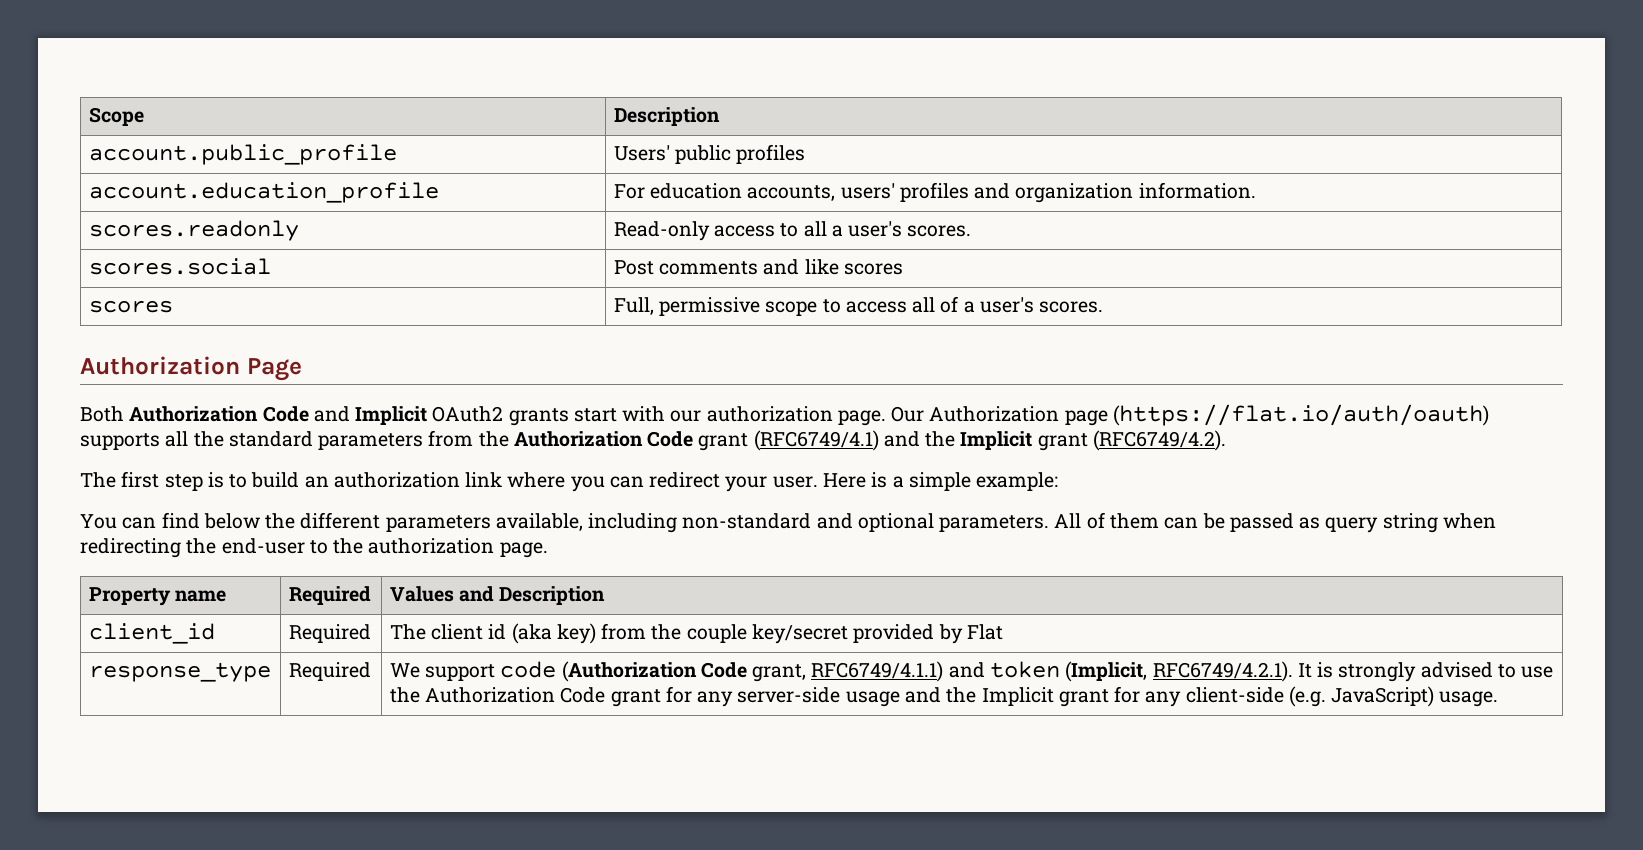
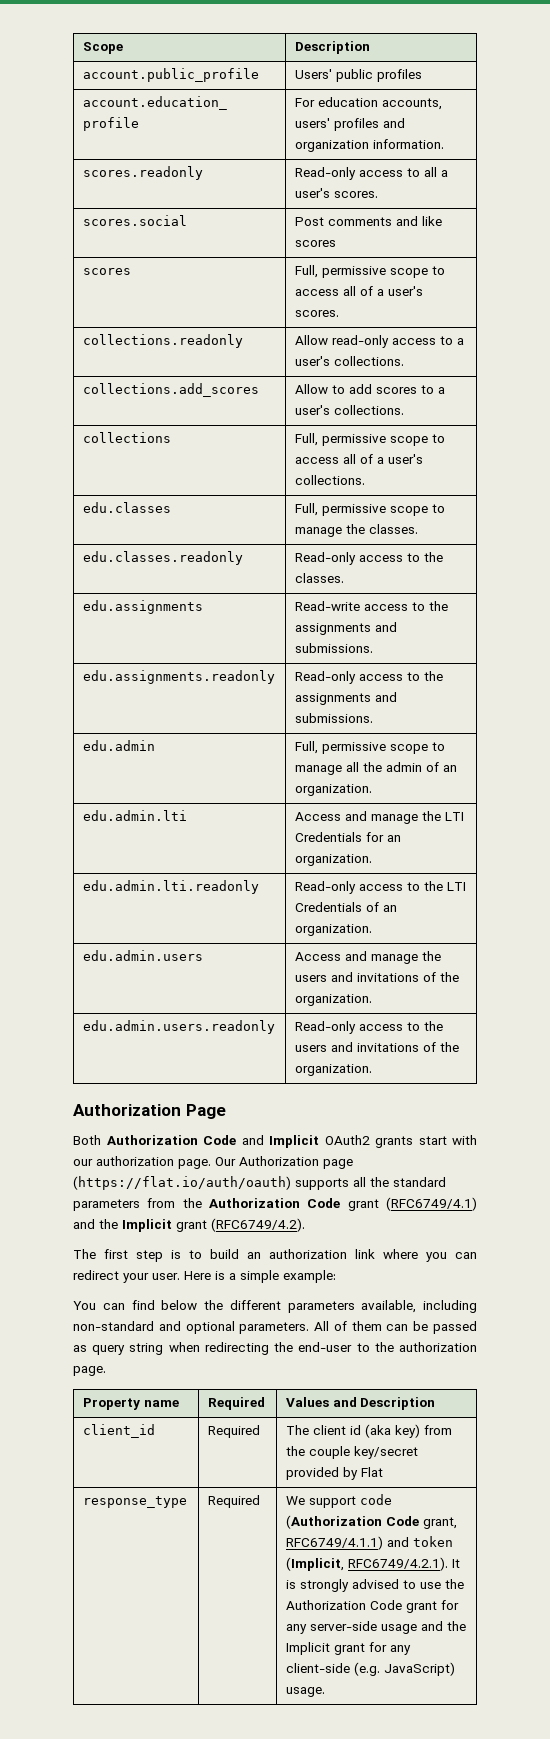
(1104, 307) none -> [83,334,244,348] [295,335,465,348] [295,356,405,366] [83,383,260,397] [295,384,446,394] [295,405,405,415] [83,432,172,443] [295,433,446,446] [295,454,424,464] [295,475,366,485] [83,502,172,513] [295,503,446,516] [295,524,419,537] [83,551,244,565] [295,552,444,565] [295,573,345,583] [83,600,204,614] [295,601,449,611] [295,622,398,635] [295,643,374,653] [83,670,276,684] [295,671,444,684] [295,692,398,705] [295,713,374,723] [83,740,156,751] [295,741,446,754] [295,762,458,775] [295,784,373,796] [83,810,188,821] [295,811,465,824] [295,832,402,842] [295,854,373,866] [83,880,260,894] [295,881,467,894] [295,902,398,912] [295,924,373,936] [83,950,204,961] [295,951,442,964] [295,972,460,982] [295,994,373,1006] [83,1020,276,1034] [295,1021,444,1034] [295,1042,460,1052] [295,1064,373,1076] // collections.readonly | Allow read-only access to a user's collections. // collections.add_scores | Allow to add scores to a user's collections. // collections | Full, permissive scope to access all of a user's collections. // edu.classes | Full, permissive scope to manage the classes. // edu.classes.readonly | Read-only access to the classes. // edu.assignments | Read-write access to the assignments and submissions. // edu.assignments.readonly | Read-only access to the assignments and submissions. // edu.admin | Full, permissive scope to manage all the admin of an organization. // edu.admin.lti | Access and manage the LTI Credentials for an organization. // edu.admin.lti.readonly | Read-only access to the LTI Credentials of an organization. // edu.admin.users | Access and manage the users and invitations of the organization. // edu.admin.users.readonly | Read-only access to the users and invitations of the organization.

